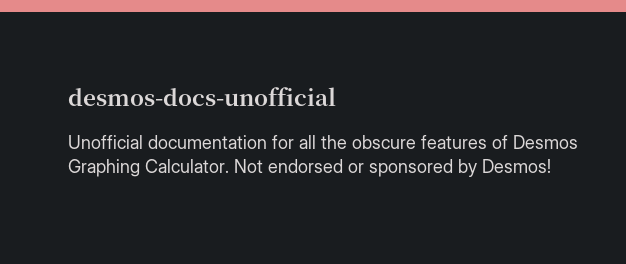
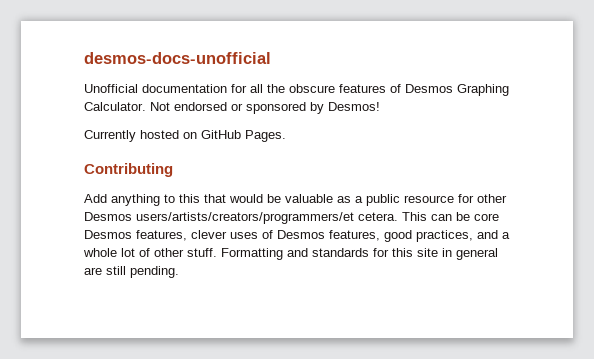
(551, 166) none -> [84,130,286,142] [84,163,173,177] [84,194,507,206] [84,212,499,224] [84,230,510,242] [83,248,498,260] [84,266,179,278] // Currently hosted on GitHub Pages. // Contributing // Add anything to this that would be valuable as a public resource for other Desmos users/artists/creators/programmers/et cetera. This can be core Desmos features, clever uses of Desmos features, good practices, and a whole lot of other stuff. Formatting and standards for this site in general are still pending.

